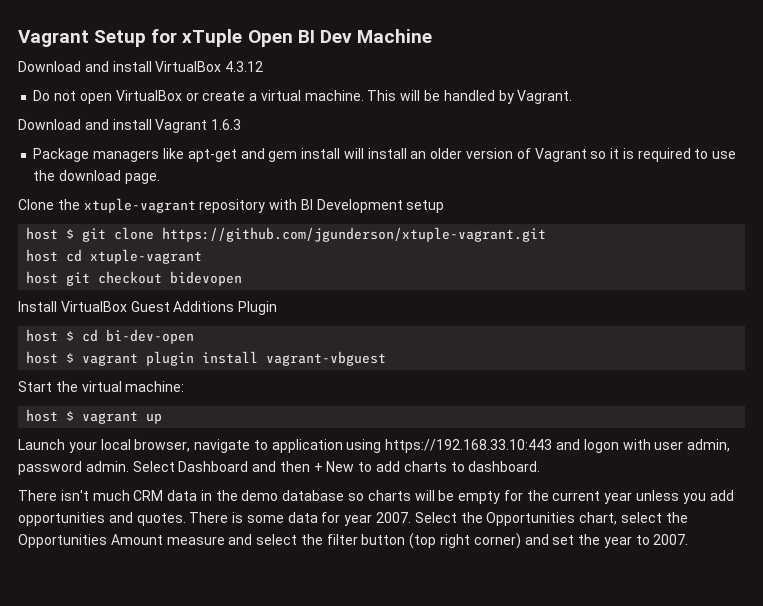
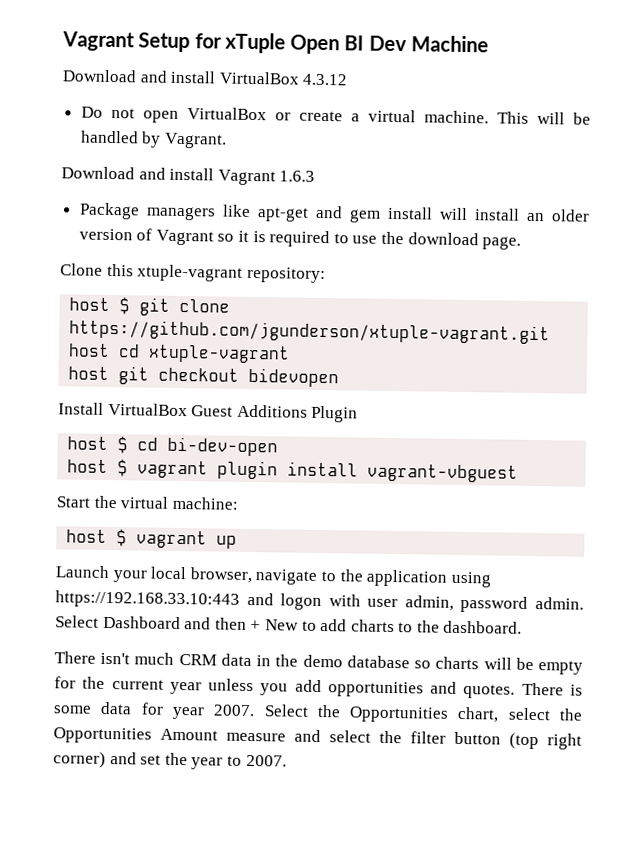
[57,198,445,213] the xtuple-vagrant repository with BI Development setup -> [106,263,326,284] this xtuple-vagrant repository:
(268, 445) none -> [339,569,364,582] the
(465, 467) none -> [416,620,440,633] the

